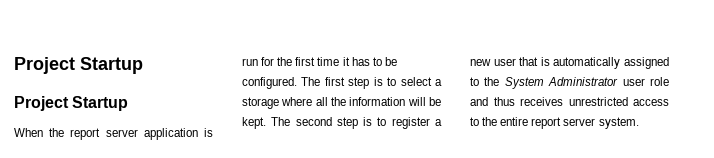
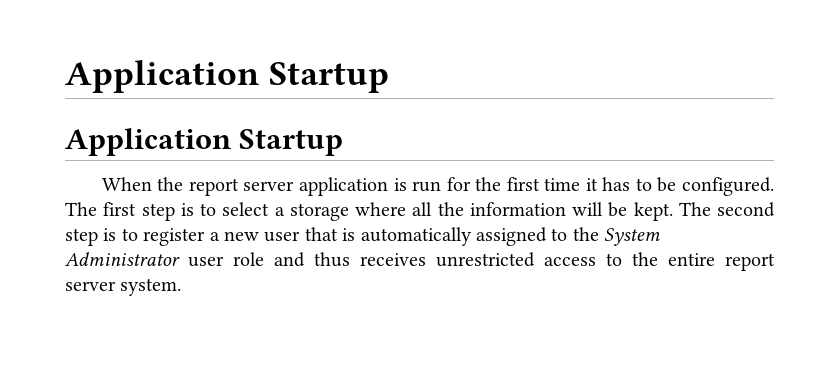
[14,57,143,74] [14,96,69,111] Project Startup // Project -> [65,60,389,93] [65,128,231,156] Application Startup // Application

